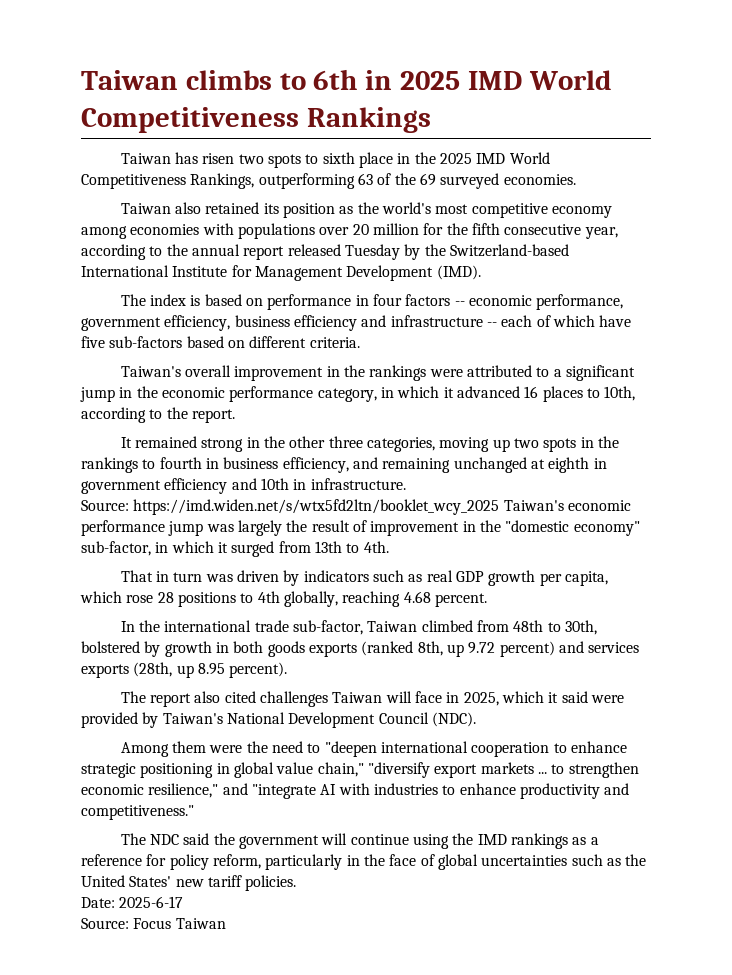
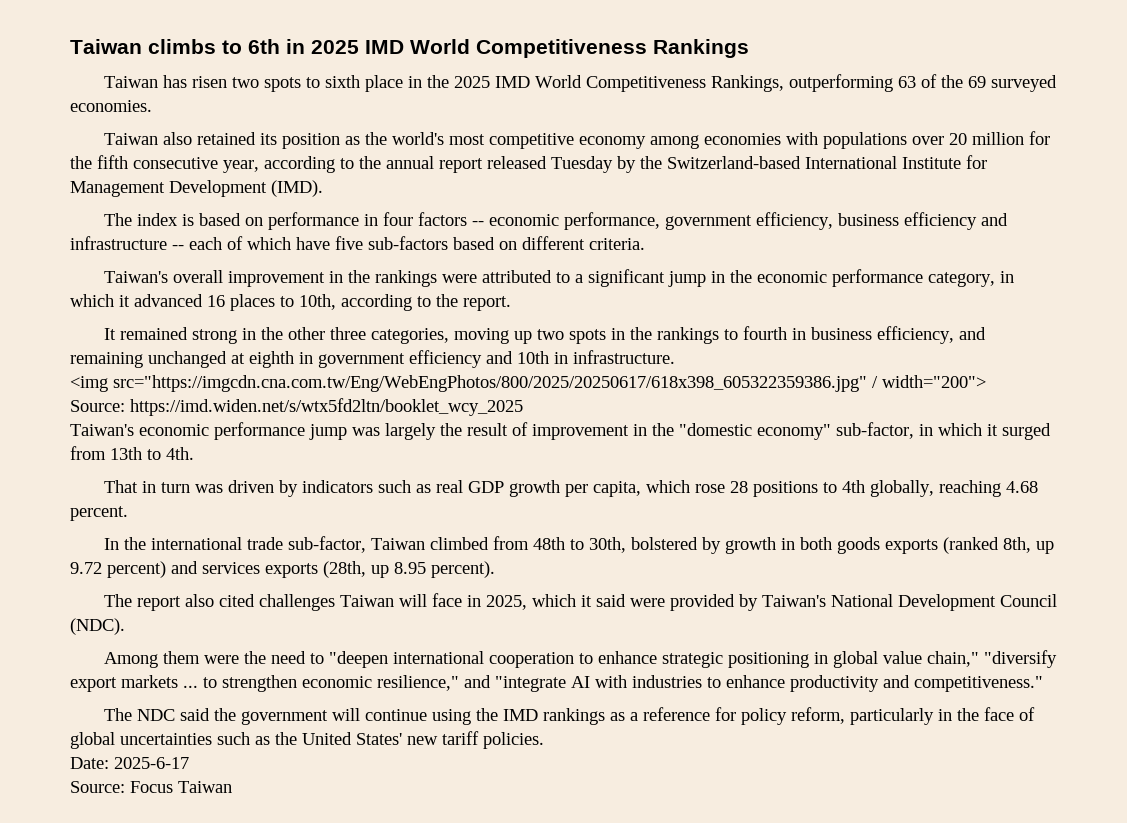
(406, 484) none -> [70,375,986,392] // <img src="https://imgcdn.cna.com.tw/Eng/WebEngPhotos/800/2025/20250617/618x398_605322359386.jpg" / width="200">
(500, 507) none -> (523, 407) //

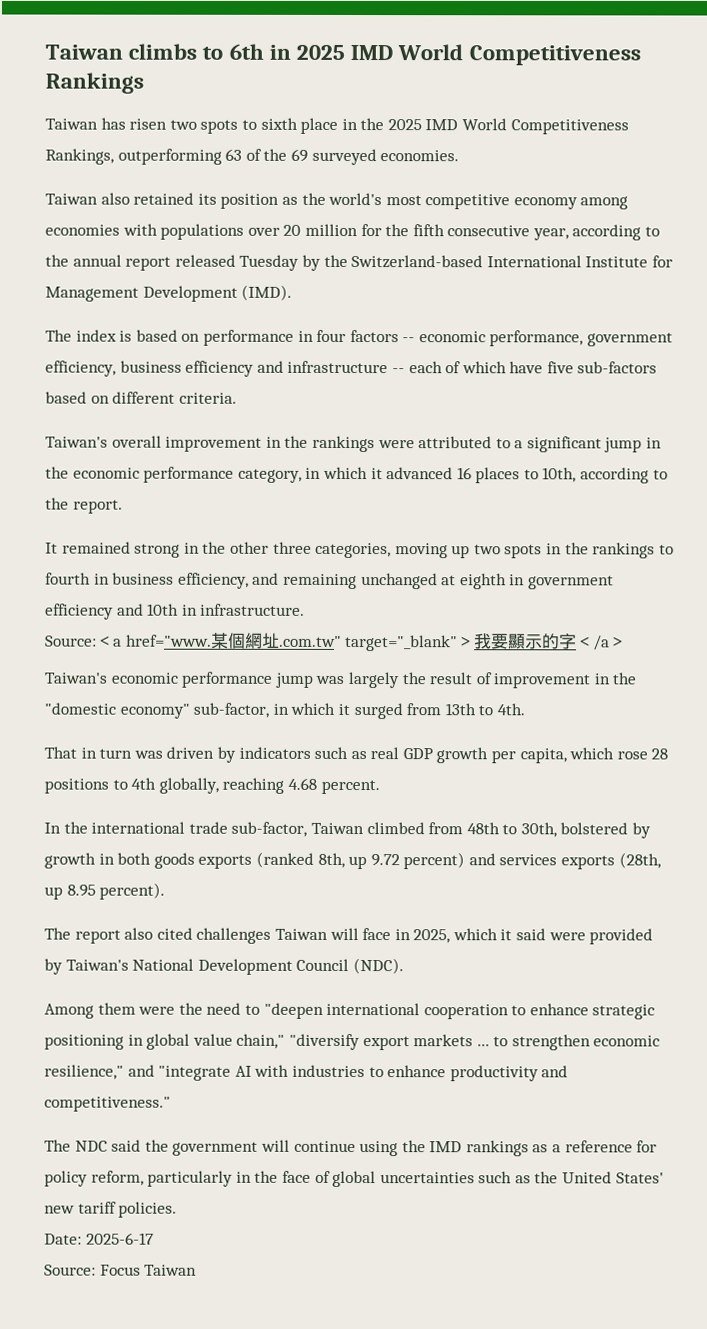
[70,375,986,392] [70,398,523,416] <img src="https://imgcdn.cna.com.tw/Eng/WebEngPhotos/800/2025/20250617/618x398_605322359386.jpg" / width="200"> // Source: https://imd.widen.net/s/wtx5fd2ltn/booklet_wcy_2025 -> [45,632,628,652] Source:＜a href="www.某個網址.com.tw" target="_blank"＞我要顯示的字＜/a＞

